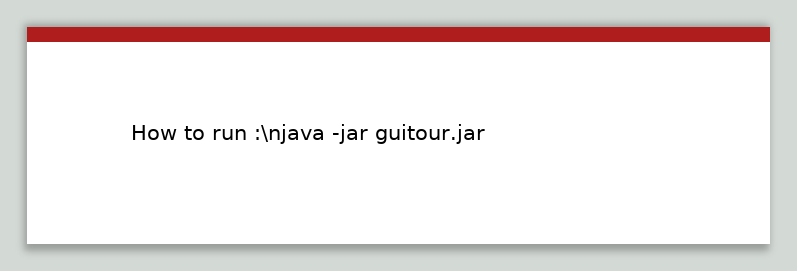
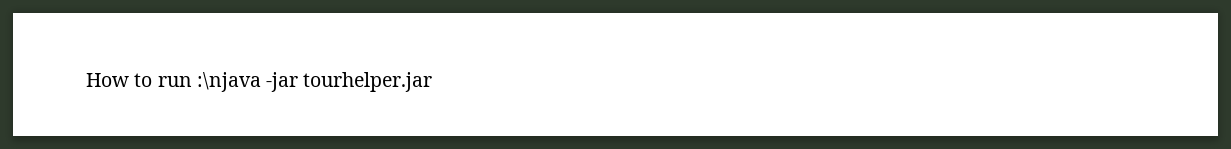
[375,124,485,144] guitour.jar -> [303,72,433,92] tourhelper.jar

